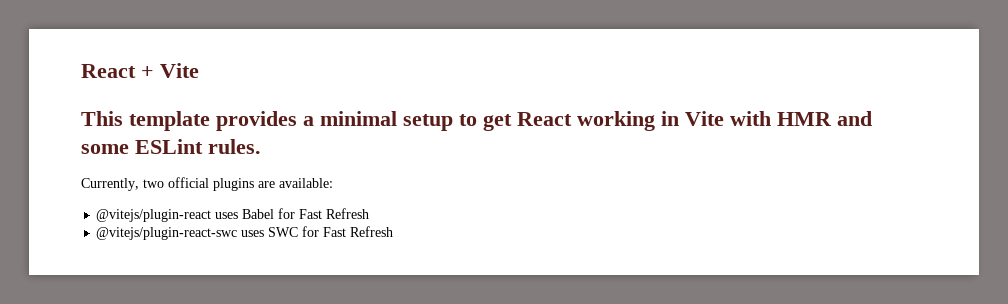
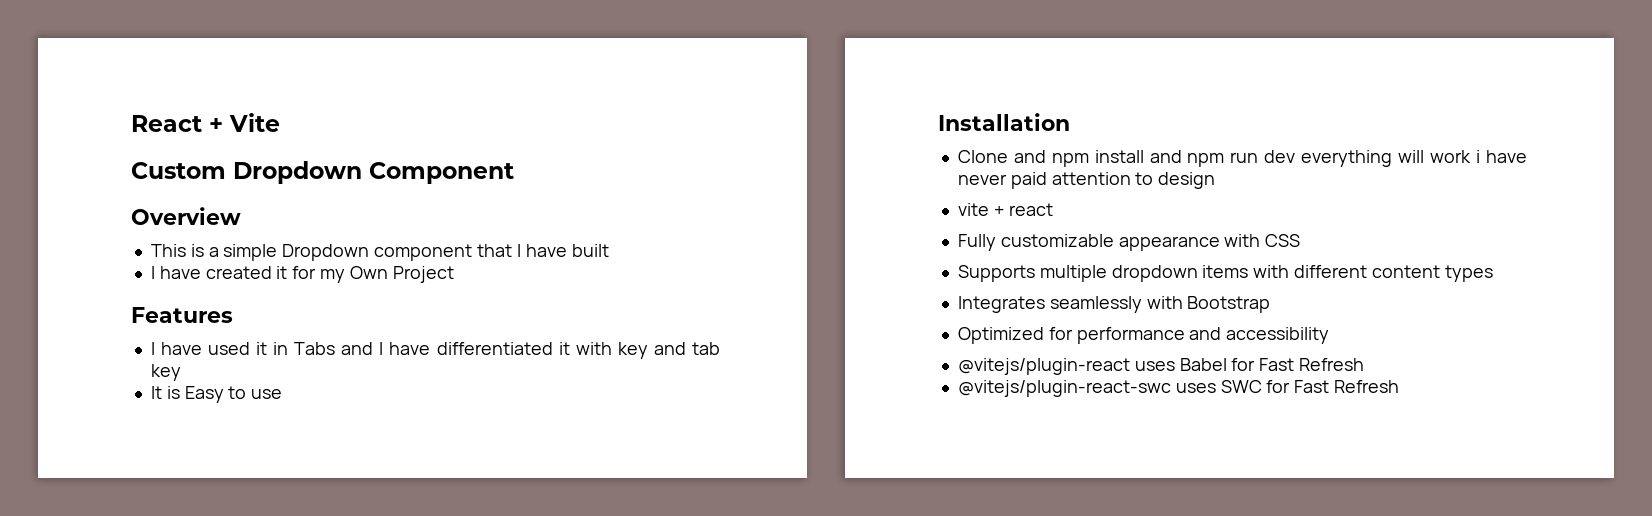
[81,111,872,131] [81,139,261,154] [81,177,333,191] This template provides a minimal setup to get React working in Vite with HMR and some ESLint rules. // Currently, two official plugins are available: -> [131,161,514,184] [131,207,241,225] [150,244,609,261] [150,266,454,283] [131,307,233,323] [150,342,720,359] [150,364,181,381] [150,386,283,403] [938,113,1070,131] [957,150,1528,167] [957,172,1216,189] [957,203,1053,216] [957,234,1301,251] [957,265,1493,282] [957,296,1271,313] [957,327,1330,344] Custom Dropdown Component // Overview // This is a simple Dropdown component that I have built // I have created it for my Own Project // Features // I have used it in Tabs and I have differentiated it with key and tab key // It is Easy to use // Installation // Clone and npm install and npm run dev everything will work i have never paid attention to design // vite + react // Fully customizable appearance with CSS // Supports multiple dropdown items with different content types // Integrates seamlessly with Bootstrap // Optimized for performance and accessibility

